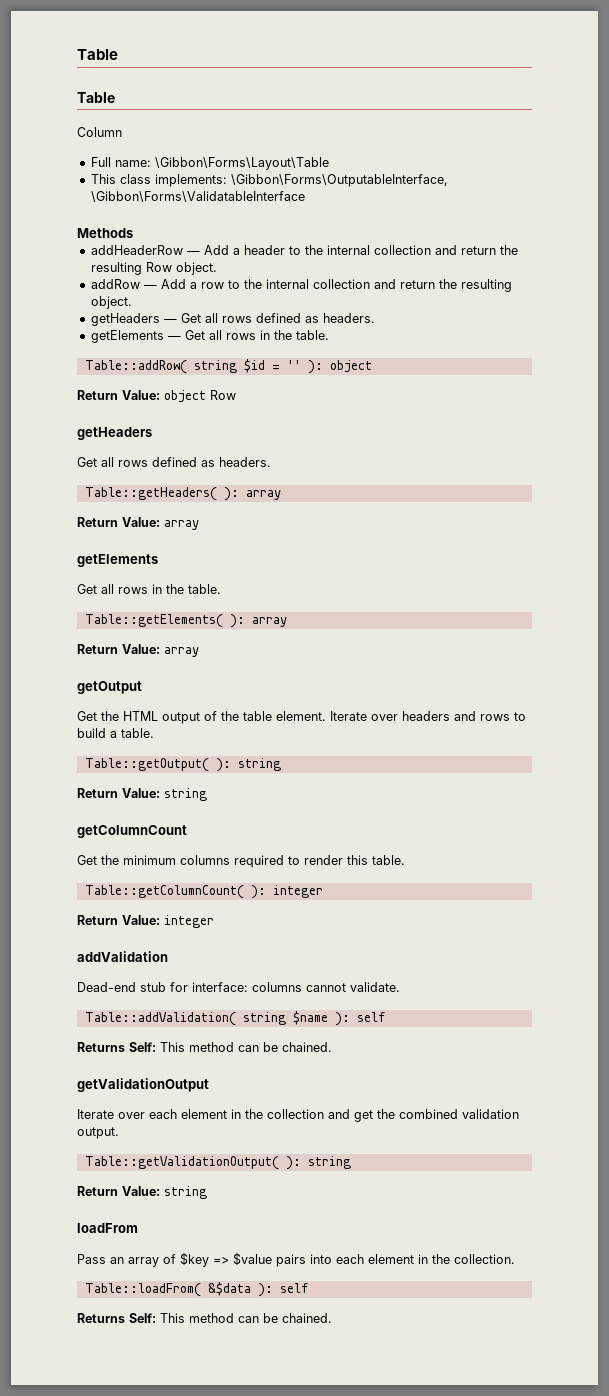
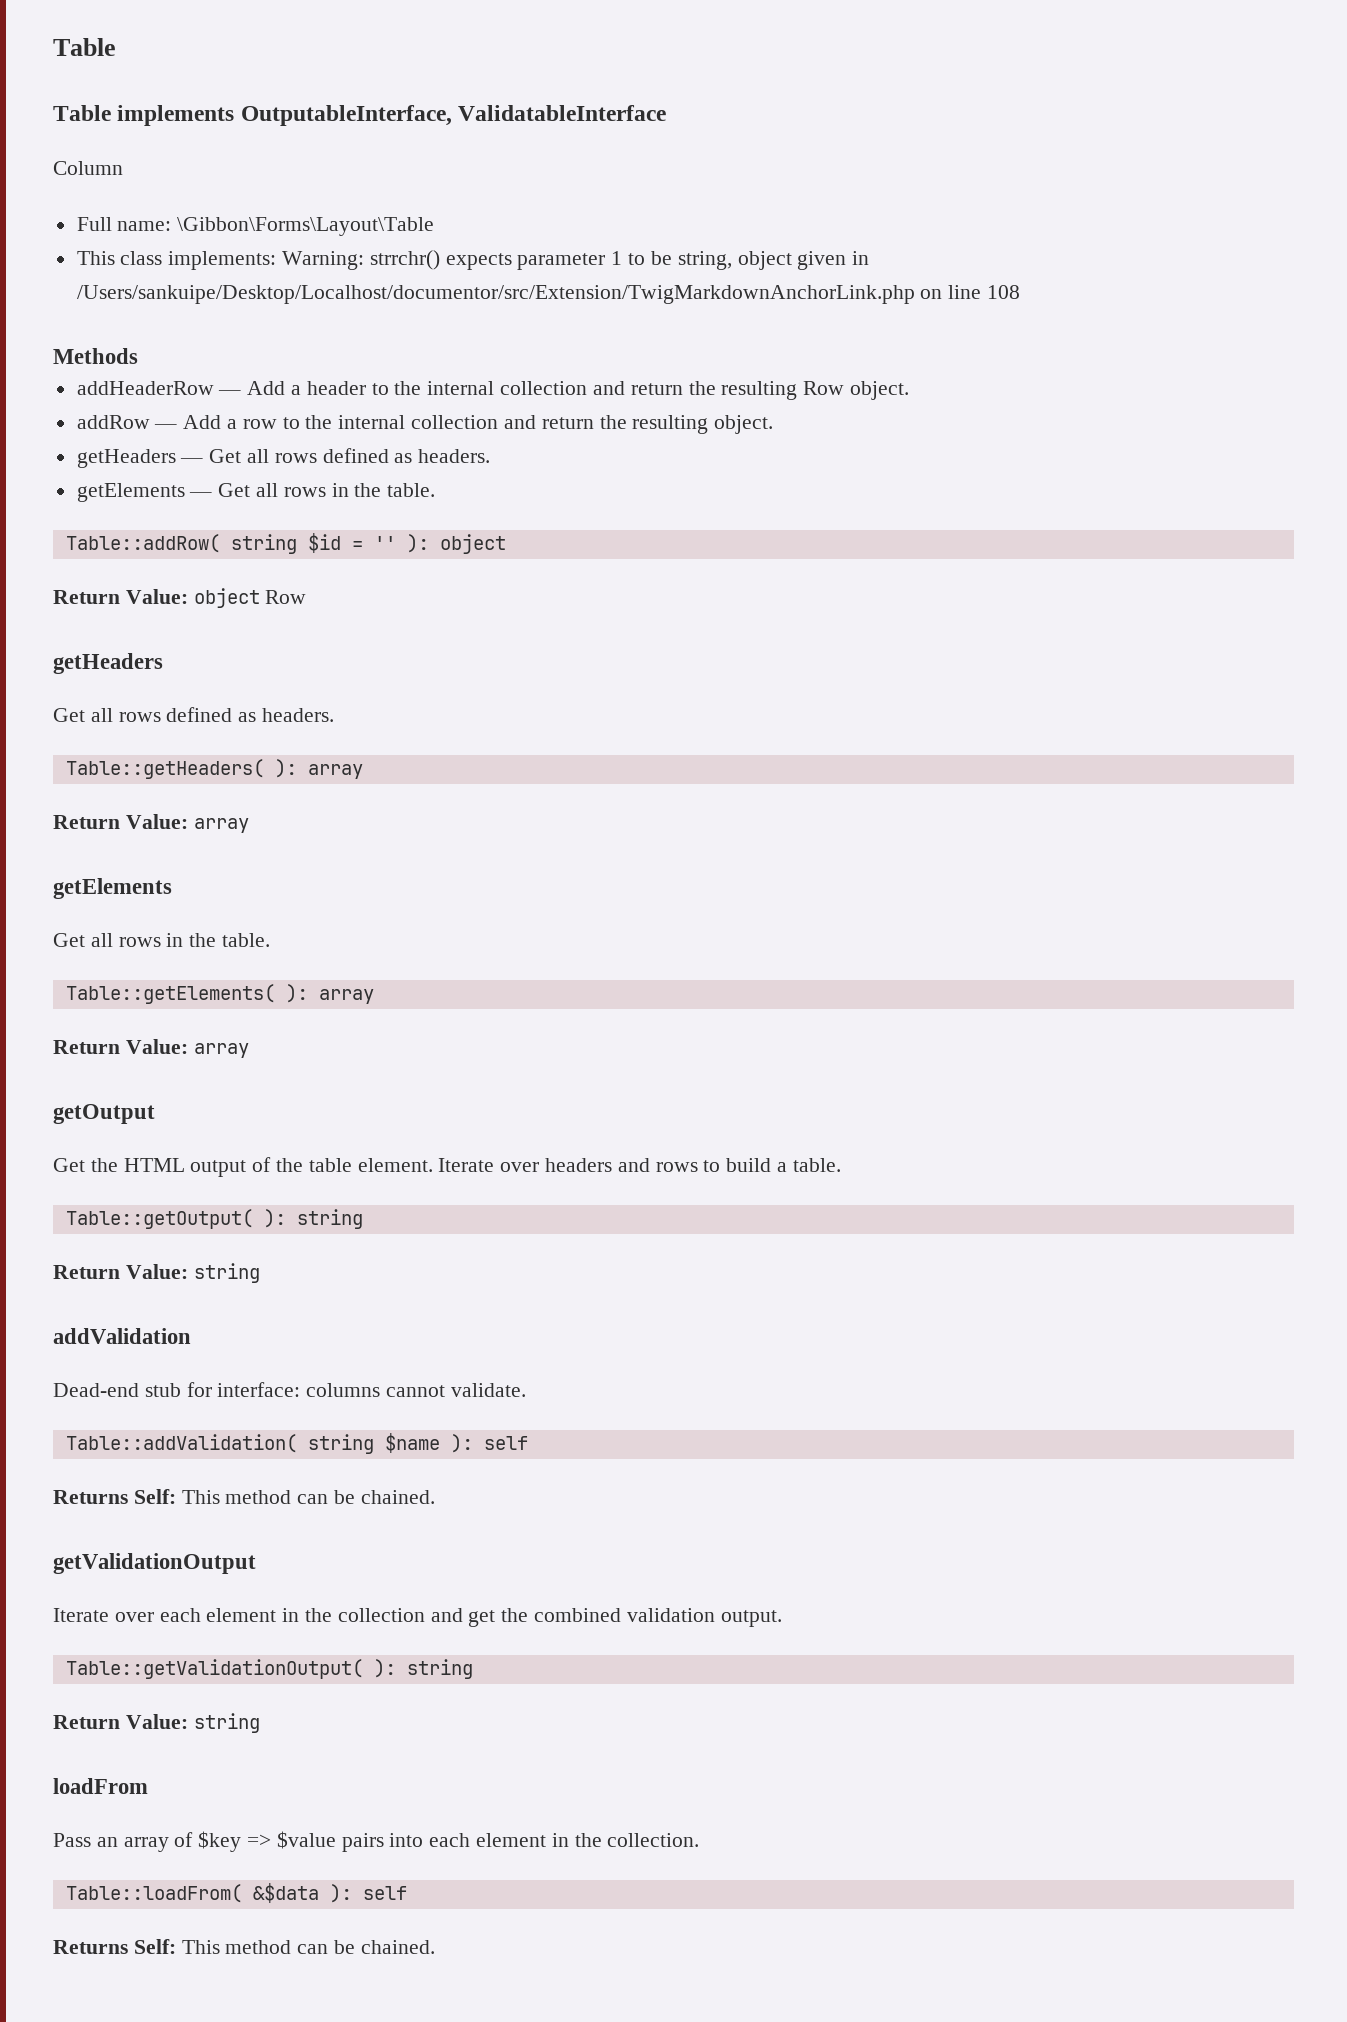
(115, 97) none -> [117,105,667,126] implements OutputableInterface, ValidatableInterface
[230,174,448,187] [90,191,305,202] \Gibbon\Forms\OutputableInterface, \Gibbon\Forms\ValidatableInterface -> [282,250,870,270] [76,285,1021,304] Warning: strrchr() expects parameter 1 to be string, object given in /Users/sankuipe/Desktop/Localhost/documentor/src/Extension/TwigMarkdownAnchorLink.php on line 108
[77,825,187,838] [77,855,405,868] [84,885,323,899] [77,915,214,928] // getColumnCount // Get the minimum columns required to render this table. // Table::getColumnCount( ): integer // Return Value: integer -> (260, 1273) none

